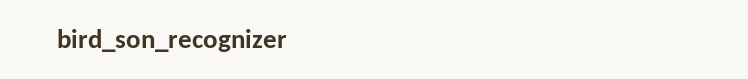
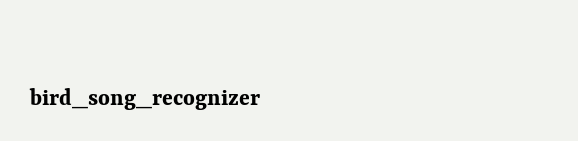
[57,29,287,52] bird_son_recognizer -> [29,88,260,110] bird_song_recognizer

